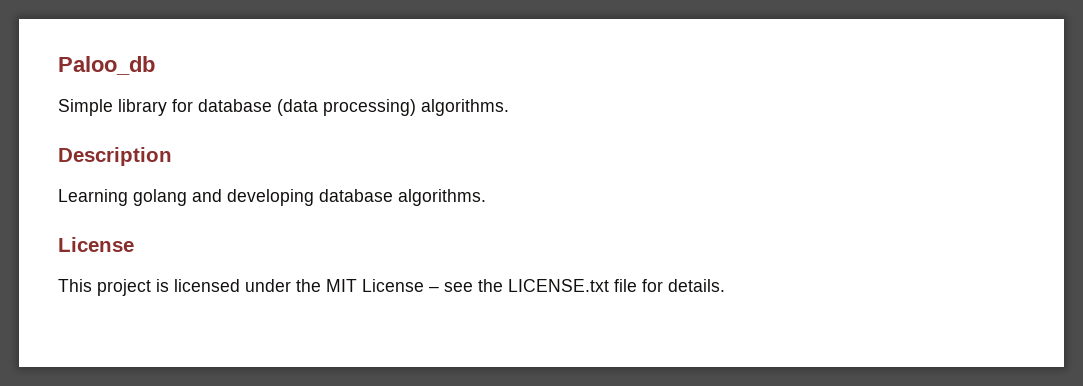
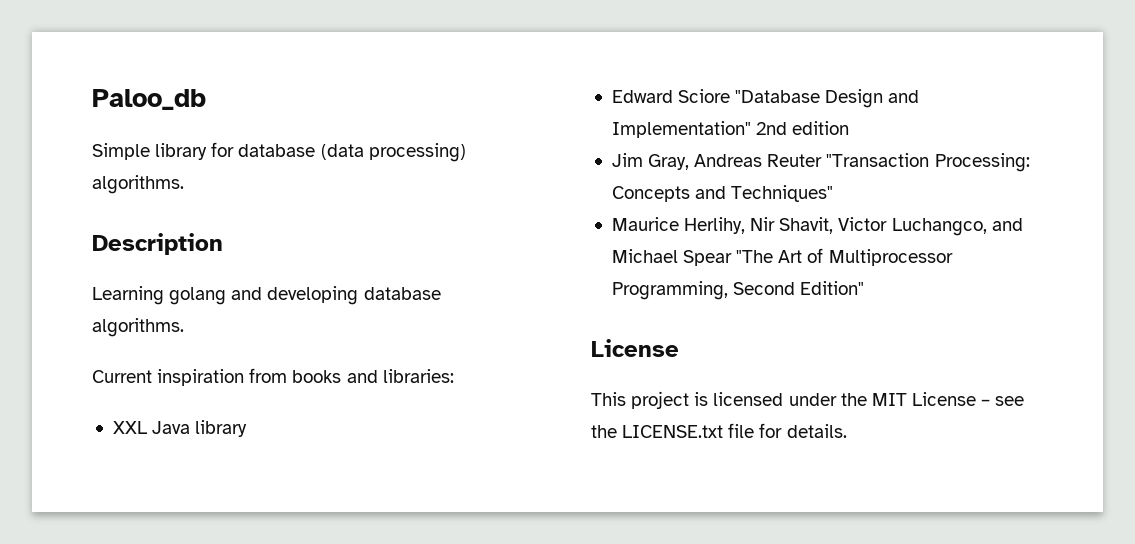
(486, 197) none -> [92,368,454,386] [112,420,248,437] [611,89,920,108] [611,121,850,138] [611,153,1030,172] [611,185,834,202] [611,217,1023,236] [611,248,953,266] [611,281,865,300] // Current inspiration from books and libraries: // XXL Java library // Edward Sciore "Database Design and Implementation" 2nd edition // Jim Gray, Andreas Reuter "Transaction Processing: Concepts and Techniques" // Maurice Herlihy, Nir Shavit, Victor Luchangco, and Michael Spear "The Art of Multiprocessor Programming, Second Edition"

